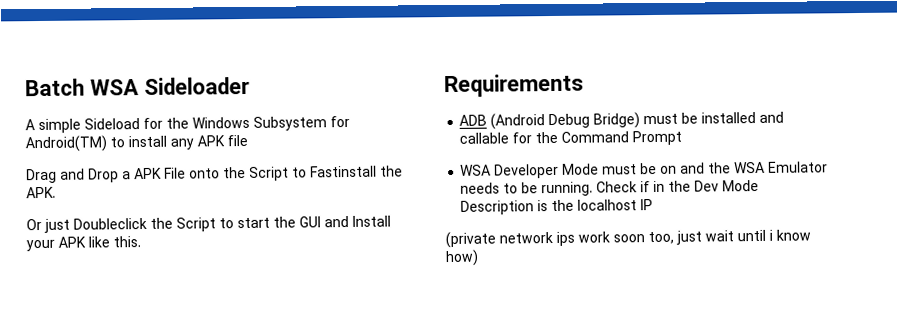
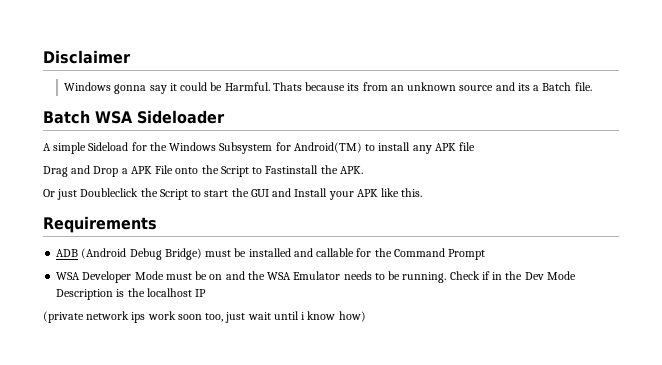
(25, 87) none -> [43,50,131,64] [64,82,592,94] Disclaimer // Windows gonna say it could be Harmful. Thats because its from an unknown source and its a Batch file. //

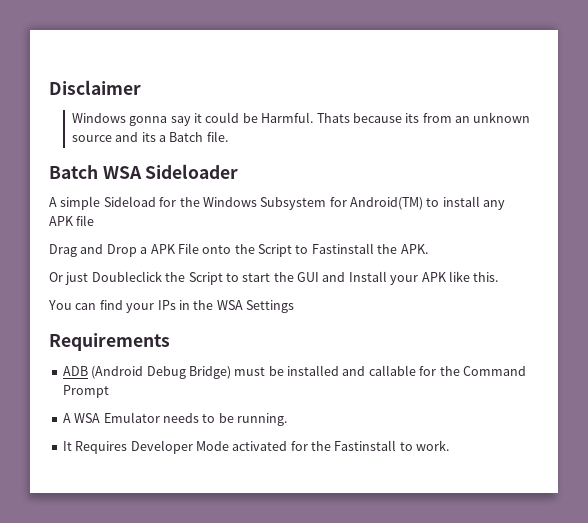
(423, 192) none -> [48,300,294,313] // You can find your IPs in the WSA Settings
[56,271,265,283] WSA Developer Mode must be on and the -> [62,413,71,423] A
[449,271,576,280] [56,288,207,300] [43,311,366,323] Check if in the Dev Mode Description is the localhost IP // (private network ips work soon too, just wait until i know how) -> [62,440,450,454] // It Requires Developer Mode activated for the Fastinstall to work.

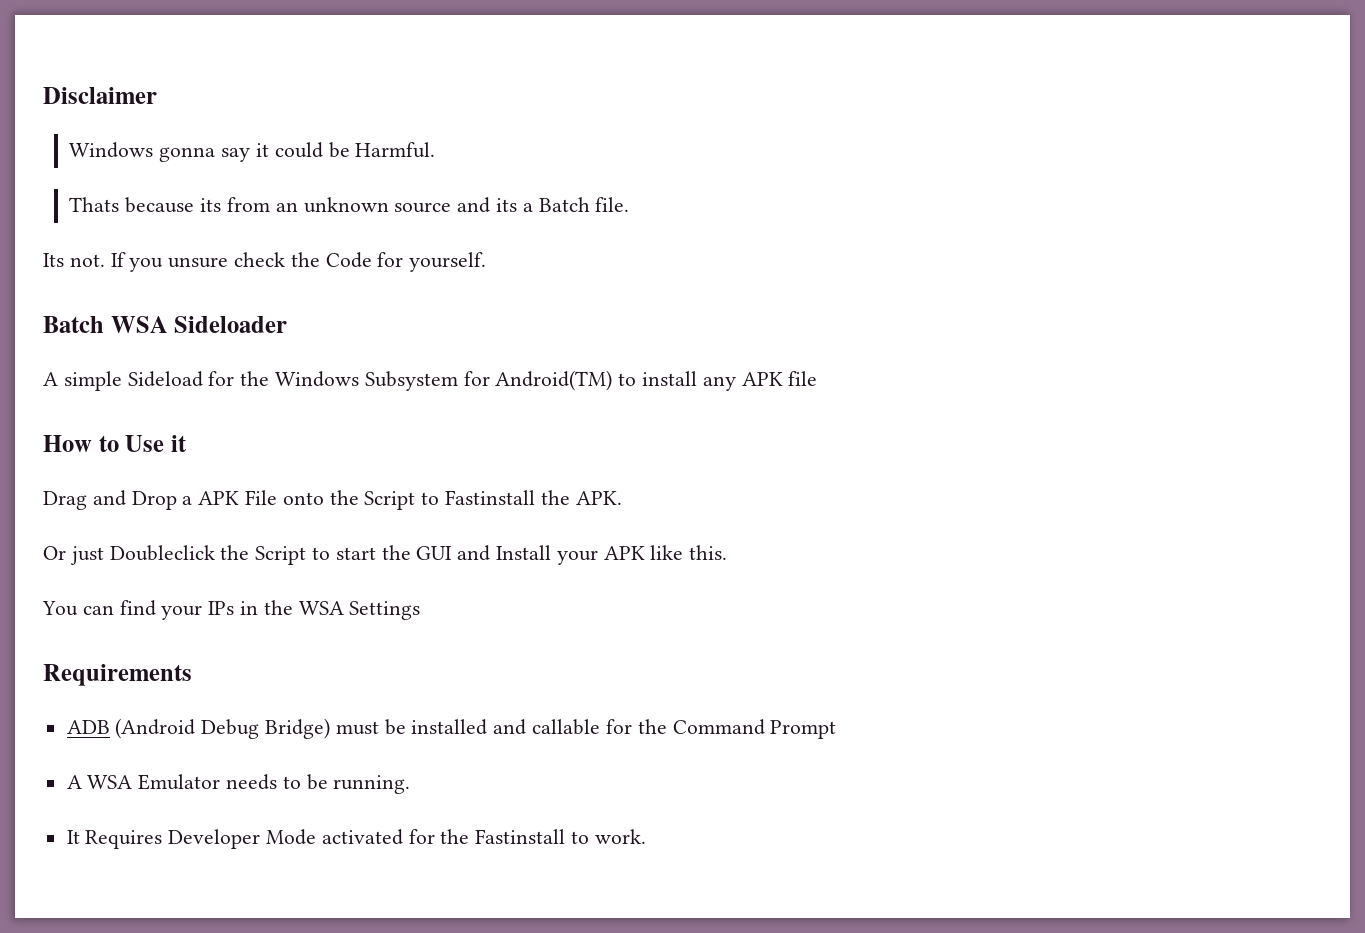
(314, 117) none -> (436, 150) //
(228, 136) none -> [43,252,487,272] // Its not. If you unsure check the Code for yourself.
(95, 220) none -> [43,435,187,452] // How to Use it

